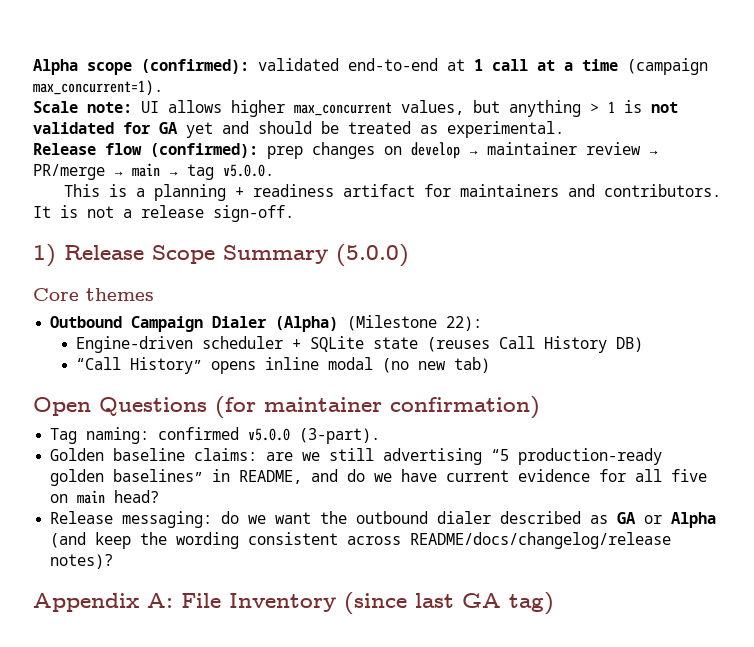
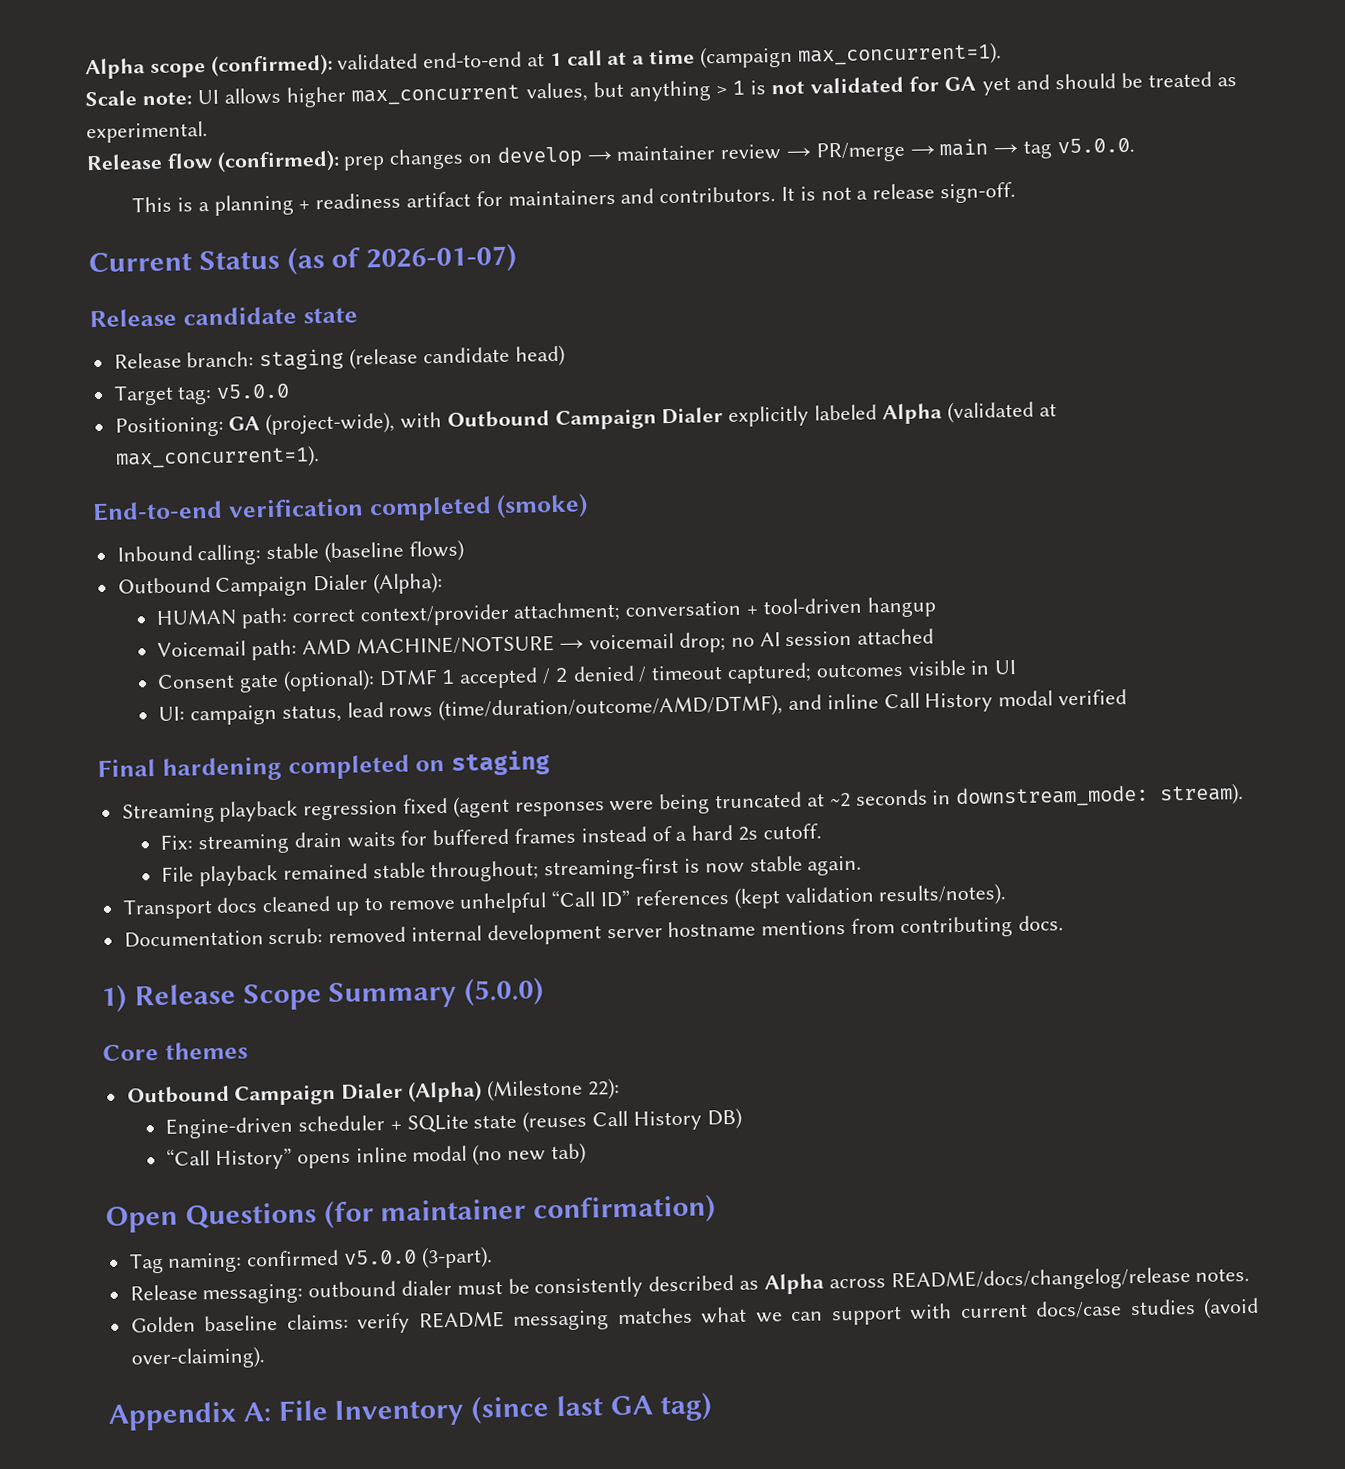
(294, 213) none -> [88,243,518,275] [89,306,358,328] [113,344,565,371] [113,383,291,406] [114,400,1057,438] [114,445,320,470] [92,493,589,522] [116,539,464,566] [117,571,444,597] [156,596,936,629] [157,628,935,661] [157,659,1017,693] [158,689,1128,726] [97,750,550,782] [121,783,1245,824] [160,823,822,855] [161,855,863,887] [122,883,1008,920] [123,915,1064,948] // Current Status (as of 2026-01-07) // Release candidate state // Release branch: staging (release candidate head) // Target tag: v5.0.0 // Positioning: GA (project-wide), with Outbound Campaign Dialer explicitly labeled Alpha (validated at max_concurrent=1). // End-to-end verification completed (smoke) // Inbound calling: stable (baseline flows) // Outbound Campaign Dialer (Alpha): // HUMAN path: correct context/provider attachment; conversation + tool-driven hangup // Voicemail path: AMD MACHINE/NOTSURE → voicemail drop; no AI session attached // Consent gate (optional): DTMF 1 accepted / 2 denied / timeout captured; outcomes visible in UI // UI: campaign status, lead rows (time/duration/outcome/AMD/DTMF), and inline Call History modal verified // Final hardening completed on staging // Streaming playback regression fixed (agent responses were being truncated at ~2 seconds in downstream_mode: stream). // Fix: streaming drain waits for buffered frames instead of a hard 2s cutoff. // File playback remained stable throughout; streaming-first is now stable again. // Transport docs cleaned up to remove unhelpful “Call ID” references (kept validation results/notes). // Documentation scrub: removed internal development server hostname mentions from contributing docs.
[50,448,663,465] [50,469,708,486] [50,490,160,504] [50,511,717,528] [50,532,672,549] [50,554,114,569] Golden baseline claims: are we still advertising “5 production-ready golden baselines” in README, and do we have current evidence for all five on main head? // Release messaging: do we want the outbound dialer described as GA or Alpha (and keep the wording consistent across README/docs/changelog/release notes)? -> [129,1267,1251,1305] [130,1296,1259,1334] [130,1346,265,1370] Release messaging: outbound dialer must be consistently described as Alpha across README/docs/changelog/release notes. // Golden baseline claims: verify README messaging matches what we can support with current docs/case studies (avoid over-claiming).

